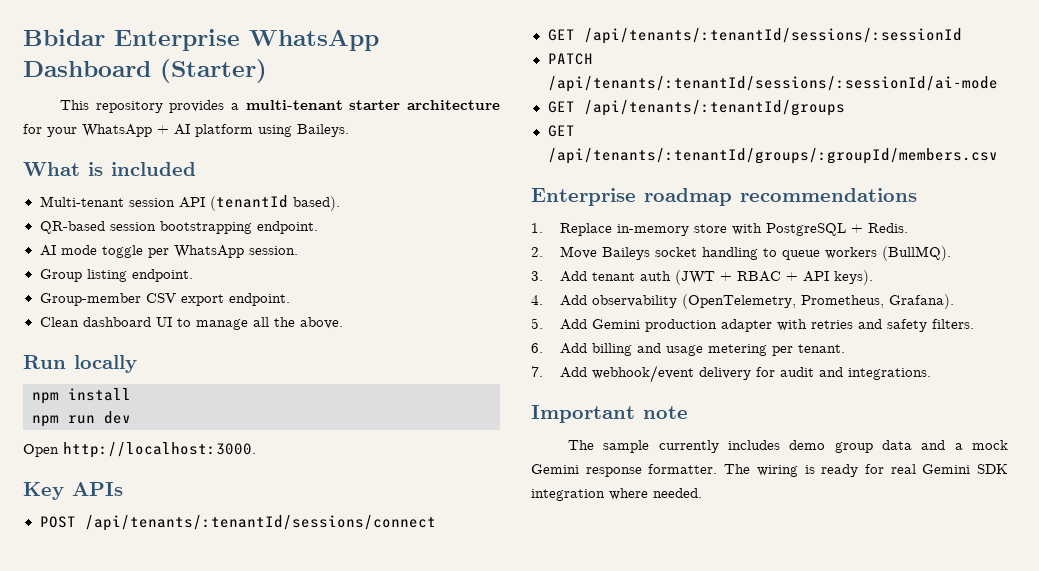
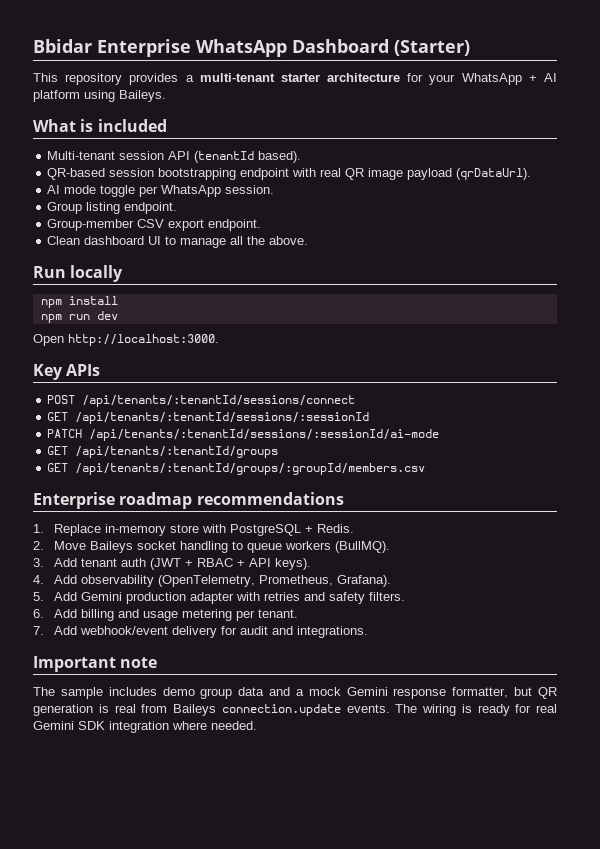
[256,221,318,234] endpoint. -> [240,168,532,180] endpoint with real QR image payload (qrDataUrl).
[658,440,719,453] currently -> (103, 693) none
[648,464,718,474] formatter. -> [452,687,558,699] [33,704,390,716] formatter, but QR generation is real from Baileys connection.update events.

